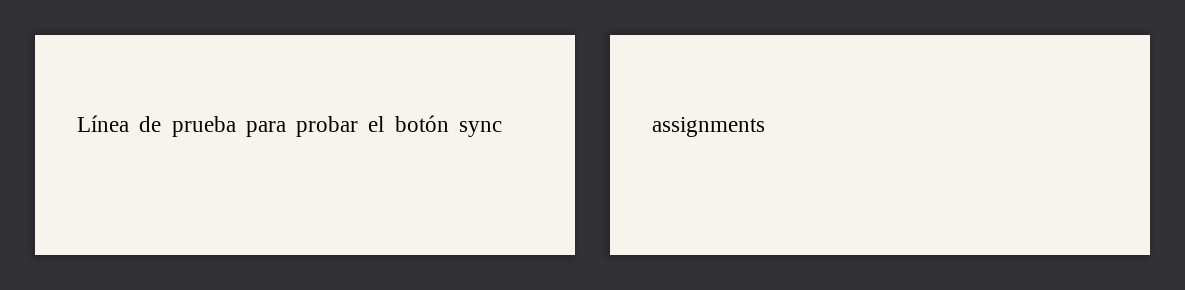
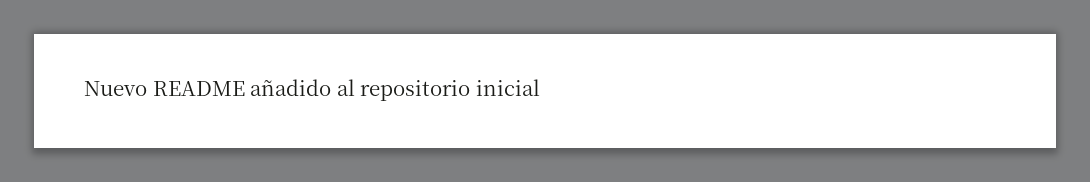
[77,115,765,137] Línea de prueba para probar el botón sync assignments -> [84,79,540,101] Nuevo README añadido al repositorio inicial

